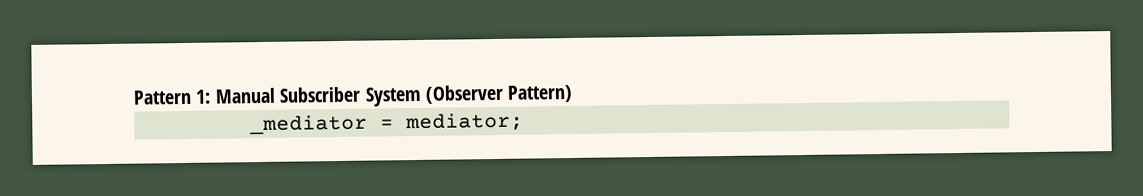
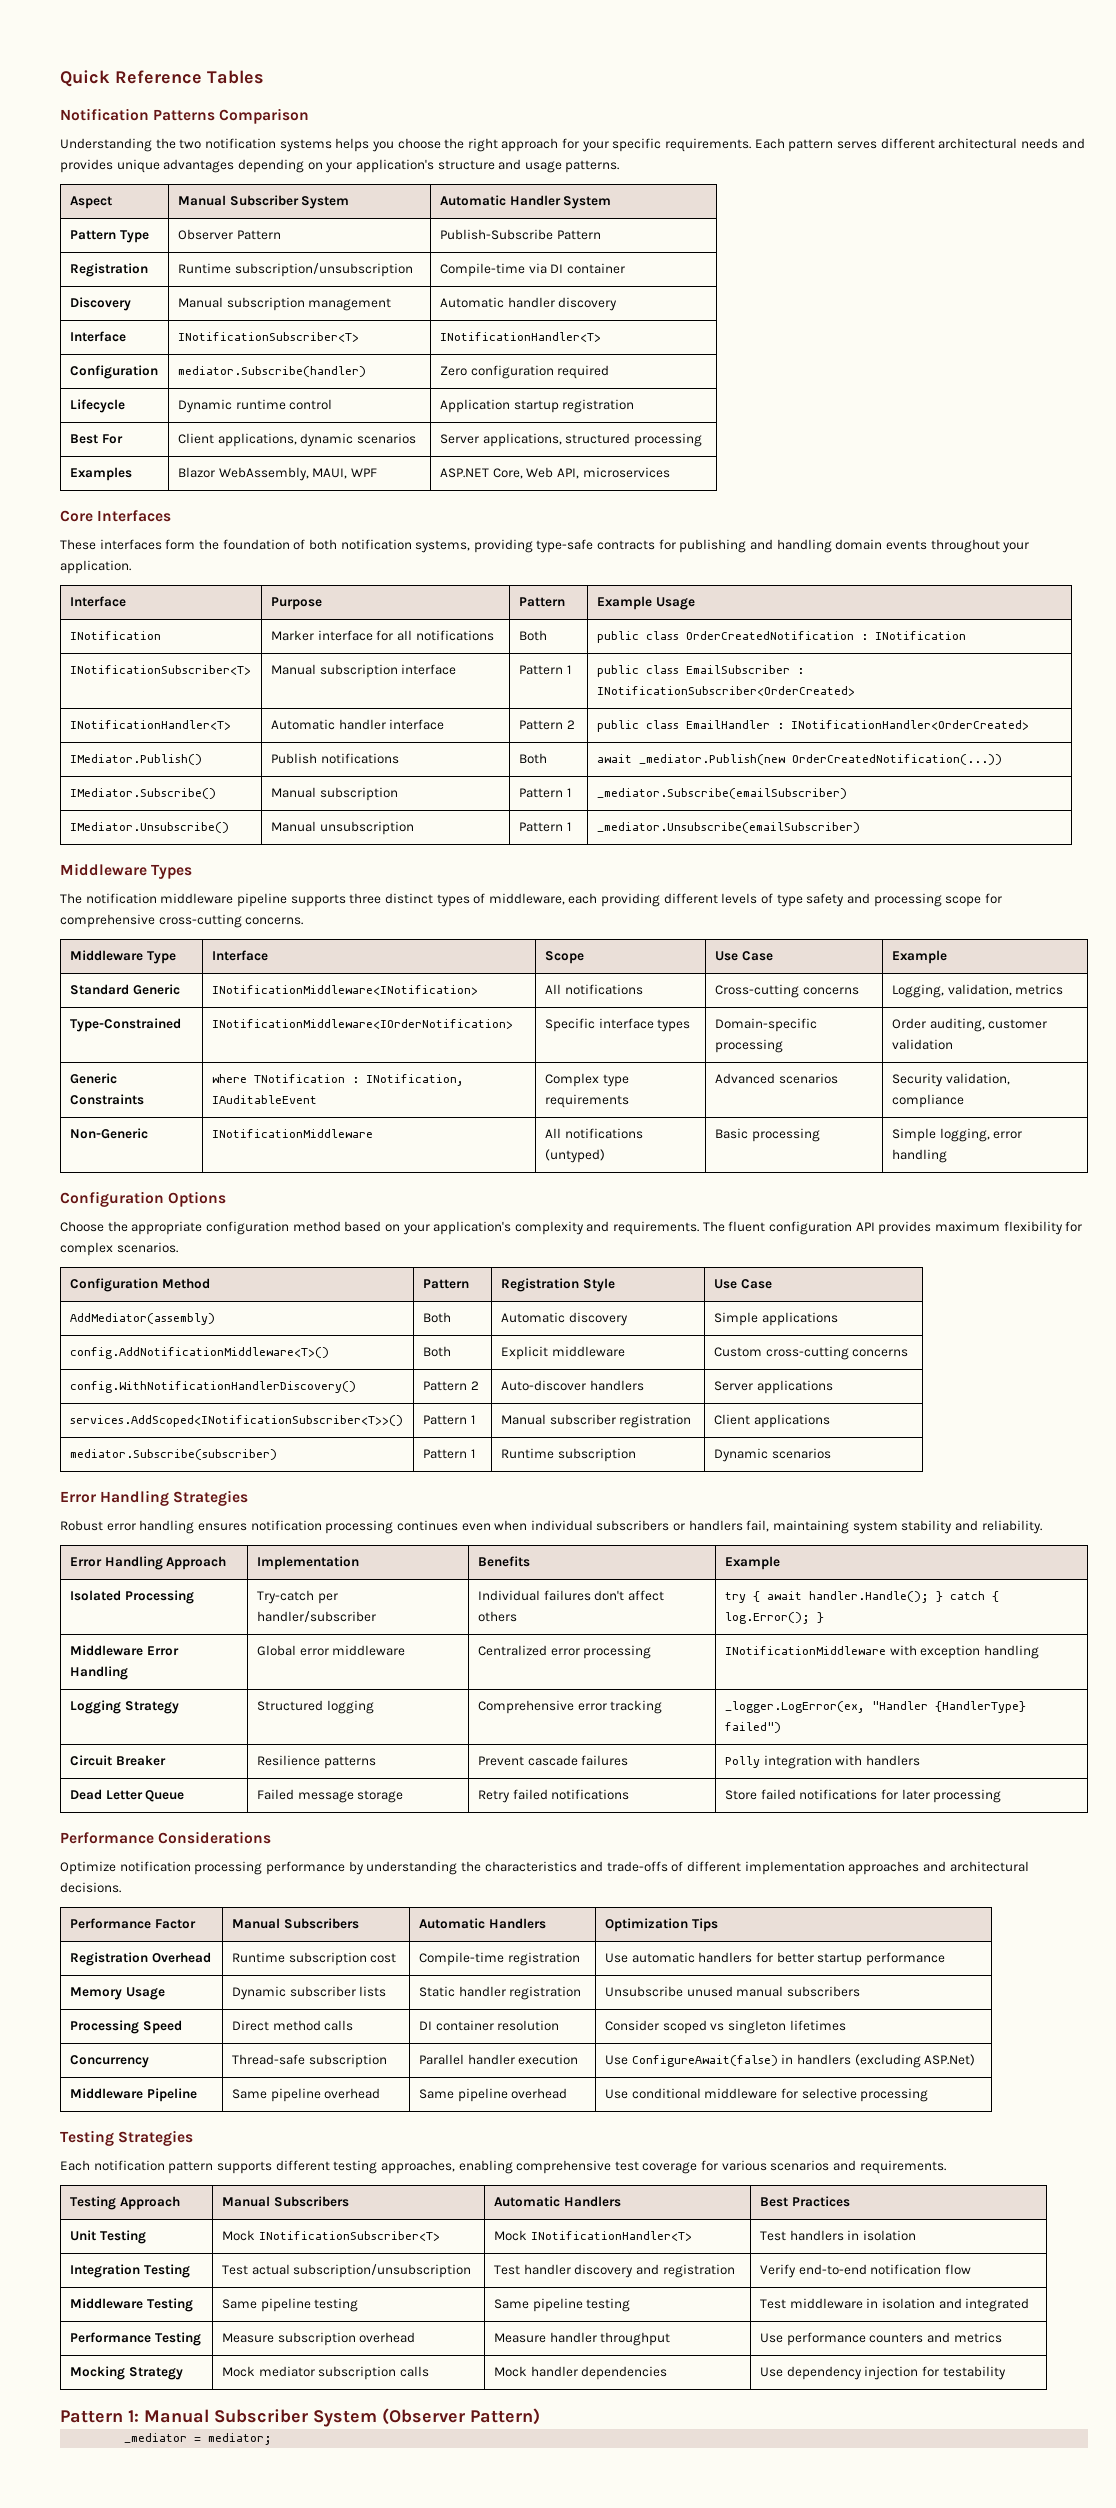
(133, 97) none -> [60,70,264,87] [60,108,310,124] [60,138,1085,152] [60,159,620,173] [69,196,112,209] [177,195,350,209] [439,195,612,209] [69,230,149,243] [177,229,281,240] [439,229,601,240] [69,263,148,277] [177,263,413,277] [439,263,625,277] [69,297,131,311] [177,297,392,311] [439,297,618,311] [69,331,126,342] [177,332,359,342] [439,332,601,342] [69,365,158,379] [177,366,366,377] [439,365,610,379] [69,399,125,413] [177,399,333,413] [439,399,635,413] [69,434,123,444] [177,433,416,447] [439,433,702,447] [69,467,132,481] [177,467,377,481] [439,467,670,479] [60,510,172,522] [60,539,1030,553] [60,560,131,574] [69,596,126,607] [270,597,322,610] [518,597,565,607] [596,596,695,610] [69,631,161,640] [270,630,494,641] [518,630,547,641] [596,631,966,643] [69,665,251,675] [270,664,457,678] [518,665,571,675] [596,665,804,677] [596,686,855,696] [69,720,231,730] [270,719,445,730] [518,720,575,730] [596,720,1029,732] [69,754,202,765] [270,753,399,764] [518,753,547,764] [596,754,1002,765] [69,788,216,799] [270,787,398,801] [518,788,571,798] [596,788,847,799] [69,822,229,833] [270,821,414,835] [518,822,571,832] [596,822,860,833] [60,863,193,879] [60,893,1002,907] [60,914,304,928] [69,950,176,964] [211,950,268,961] [544,951,584,964] [714,951,773,961] [891,950,947,964] [69,984,180,995] [211,985,478,995] [544,984,643,995] [714,984,859,998] [891,984,1064,998] [69,1018,181,1032] [211,1019,513,1029] [544,1018,691,1032] [714,1018,817,1032] [714,1039,783,1053] [891,1018,1048,1032] [891,1039,953,1050] [69,1073,117,1084] [69,1094,144,1105] [211,1074,464,1086] [211,1095,317,1104] [544,1073,629,1087] [544,1094,629,1108] [714,1073,838,1084] [891,1073,1010,1087] [891,1094,964,1108] [69,1128,148,1139] [211,1129,373,1138] [544,1128,643,1139] [544,1149,605,1163] [714,1128,820,1142] [891,1128,1023,1142] [891,1149,947,1163] [60,1191,227,1207] [60,1221,1083,1235] [60,1242,178,1256] [69,1278,210,1292] [422,1279,469,1289] [500,1278,615,1292] [713,1279,772,1289] [69,1313,215,1325] [422,1312,451,1323] [500,1312,628,1326] [713,1312,838,1326] [69,1347,329,1359] [422,1346,451,1357] [500,1346,625,1360] [713,1346,909,1360] [69,1381,356,1393] [422,1381,479,1391] [500,1380,644,1391] [713,1380,833,1394] [69,1415,403,1427] [422,1415,475,1425] [500,1414,692,1428] [713,1414,830,1428] [69,1449,277,1460] [422,1449,475,1459] [500,1448,636,1462] [713,1448,831,1462] [60,1490,249,1506] [60,1520,1042,1534] [69,1556,227,1570] [256,1556,359,1570] [477,1556,530,1567] [724,1556,780,1570] [69,1590,194,1604] [256,1590,338,1604] [256,1611,376,1622] [477,1590,664,1601] [477,1611,517,1622] [724,1591,999,1603] [724,1612,824,1624] [69,1645,179,1656] [69,1666,128,1680] [256,1645,406,1656] [477,1645,652,1659] [724,1645,1039,1659] [69,1700,179,1714] [256,1700,374,1714] [477,1700,663,1714] [724,1701,1026,1713] [724,1722,781,1733] [69,1755,166,1766] [256,1755,376,1769] [477,1755,629,1766] [724,1755,920,1769] [69,1789,185,1802] [256,1789,404,1803] [477,1789,630,1803] [724,1789,1002,1803] [60,1831,272,1844] [60,1861,1029,1875] [60,1882,121,1893] [69,1918,196,1929] [231,1918,359,1929] [418,1918,546,1929] [604,1918,718,1932] [69,1952,211,1966] [231,1952,397,1966] [418,1952,580,1966] [604,1952,945,1966] [69,1987,165,2000] [231,1986,387,2000] [418,1986,582,2000] [604,1986,860,1997] [69,2020,182,2034] [231,2020,354,2031] [418,2020,560,2031] [604,2020,846,2034] [69,2055,149,2068] [231,2054,387,2068] [418,2054,579,2065] [604,2054,976,2068] [69,2088,197,2102] [231,2088,381,2102] [418,2088,568,2102] [604,2088,929,2102] [60,2130,194,2146] [60,2160,946,2174] [69,2196,180,2210] [221,2196,349,2207] [493,2196,621,2207] [759,2196,850,2207] [69,2230,146,2244] [221,2230,440,2241] [493,2230,692,2241] [759,2230,916,2241] [69,2264,190,2278] [221,2264,472,2278] [493,2264,735,2278] [759,2264,971,2278] [69,2298,193,2312] [221,2298,359,2312] [493,2298,631,2312] [759,2298,1030,2312] [69,2332,201,2346] [221,2332,416,2346] [493,2332,671,2346] [759,2332,1002,2346] [69,2366,183,2380] [221,2366,429,2380] [493,2366,668,2380] [759,2366,1006,2380] Quick Reference Tables // Notification Patterns Comparison // Understanding the two notification systems helps you choose the right approach for your specific requirements. Each pattern serves different architectural needs and provides unique advantages depending on your application's structure and usage patterns. // Aspect | Manual Subscriber System | Automatic Handler System // Pattern Type | Observer Pattern | Publish-Subscribe Pattern // Registration | Runtime subscription/unsubscription | Compile-time via DI container // Discovery | Manual subscription management | Automatic handler discovery // Interface | INotificationSubscriber<T> | INotificationHandler<T> // Configuration | mediator.Subscribe(handler) | Zero configuration required // Lifecycle | Dynamic runtime control | Application startup registration // Best For | Client applications, dynamic scenarios | Server applications, structured processing // Examples | Blazor WebAssembly, MAUI, WPF | ASP.NET Core, Web API, microservices // Core Interfaces // These interfaces form the foundation of both notification systems, providing type-safe contracts for publishing and handling domain events throughout your application. // Interface | Purpose | Pattern | Example Usage // INotification | Marker interface for all notifications | Both | public class OrderCreatedNotification : INotification // INotificationSubscriber<T> | Manual subscription interface | Pattern 1 | public class EmailSubscriber : INotificationSubscriber<OrderCreated> // INotificationHandler<T> | Automatic handler interface | Pattern 2 | public class EmailHandler : INotificationHandler<OrderCreated> // IMediator.Publish() | Publish notifications | Both | await _mediator.Publish(new OrderCreatedNotification(...)) // IMediator.Subscribe() | Manual subscription | Pattern 1 | _mediator.Subscribe(emailSubscriber) // IMediator.Unsubscribe() | Manual unsubscription | Pattern 1 | _mediator.Unsubscribe(emailSubscriber) // Middleware Types // The notification middleware pipeline supports three distinct types of middleware, each providing different levels of type safety and processing scope for comprehensive cross-cutting concerns. // Middleware Type | Interface | Scope | Use Case | Example // Standard Generic | INotificationMiddleware<INotification> | All notifications | Cross-cutting concerns | Logging, validation, metrics // Type-Constrained | INotificationMiddleware<IOrderNotification> | Specific interface types | Domain-specific processing | Order auditing, customer validation // Generic Constraints | where TNotification : INotification, IAuditableEvent | Complex type requirements | Advanced scenarios | Security validation, compliance // Non-Generic | INotificationMiddleware | All notifications (untyped) | Basic processing | Simple logging, error handling // Configuration Options // Choose the appropriate configuration method based on your application's complexity and requirements. The fluent configuration API provides maximum flexibility for complex scenarios. // Configuration Method | Pattern | Registration Style | Use Case // AddMediator(assembly) | Both | Automatic discovery | Simple applications // config.AddNotificationMiddleware<T>() | Both | Explicit middleware | Custom cross-cutting concerns // config.WithNotificationHandlerDiscovery() | Pattern 2 | Auto-discover handlers | Server applications // services.AddScoped<INotificationSubscriber<T>>() | Pattern 1 | Manual subscriber registration | Client applications // mediator.Subscribe(subscriber) | Pattern 1 | Runtime subscription | Dynamic scenarios // Error Handling Strategies // Robust error handling ensures notification processing continues even when individual subscribers or handlers fail, maintaining system stability and reliability. // Error Handling Approach | Implementation | Benefits | Example // Isolated Processing | Try-catch per handler/subscriber | Individual failures don't affect others | try { await handler.Handle(); } catch { log.Error(); } // Middleware Error Handling | Global error middleware | Centralized error processing | INotificationMiddleware with exception handling // Logging Strategy | Structured logging | Comprehensive error tracking | _logger.LogError(ex, "Handler {HandlerType} failed") // Circuit Breaker | Resilience patterns | Prevent cascade failures | Polly integration with handlers // Dead Letter Queue | Failed message storage | Retry failed notifications | Store failed notifications for later processing // Performance Considerations // Optimize notification processing performance by understanding the characteristics and trade-offs of different implementation approaches and architectural decisions. // Performance Factor | Manual Subscribers | Automatic Handlers | Optimization Tips // Registration Overhead | Runtime subscription cost | Compile-time registration | Use automatic handlers for better startup performance // Memory Usage | Dynamic subscriber lists | Static handler registration | Unsubscribe unused manual subscribers // Processing Speed | Direct method calls | DI container resolution | Consider scoped vs singleton lifetimes // Concurrency | Thread-safe subscription | Parallel handler execution | Use ConfigureAwait(false) in handlers (excluding ASP.Net) // Middleware Pipeline | Same pipeline overhead | Same pipeline overhead | Use conditional middleware for selective processing // Testing Strategies // Each notification pattern supports different testing approaches, enabling comprehensive test coverage for various scenarios and requirements. // Testing Approach | Manual Subscribers | Automatic Handlers | Best Practices // Unit Testing | Mock INotificationSubscriber<T> | Mock INotificationHandler<T> | Test handlers in isolation // Integration Testing | Test actual subscription/unsubscription | Test handler discovery and registration | Verify end-to-end notification flow // Middleware Testing | Same pipeline testing | Same pipeline testing | Test middleware in isolation and integrated // Performance Testing | Measure subscription overhead | Measure handler throughput | Use performance counters and metrics // Mocking Strategy | Mock mediator subscription calls | Mock handler dependencies | Use dependency injection for testability //

